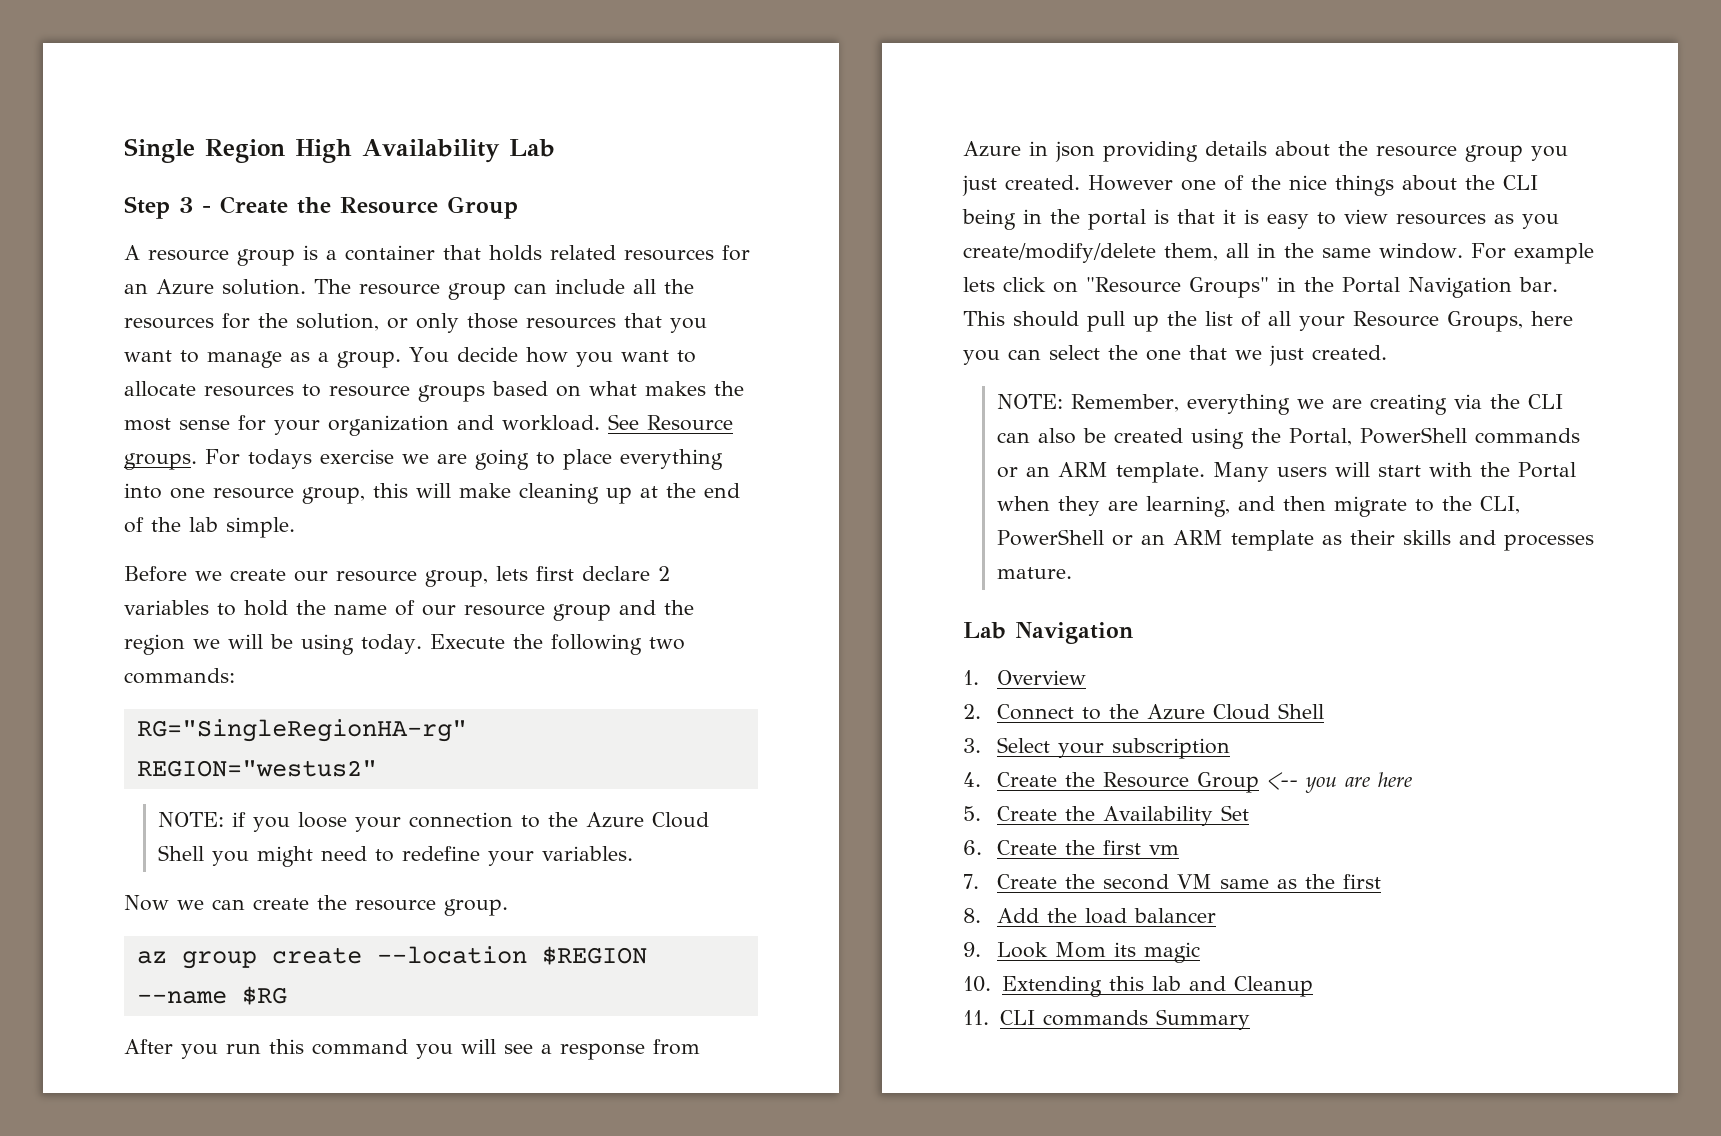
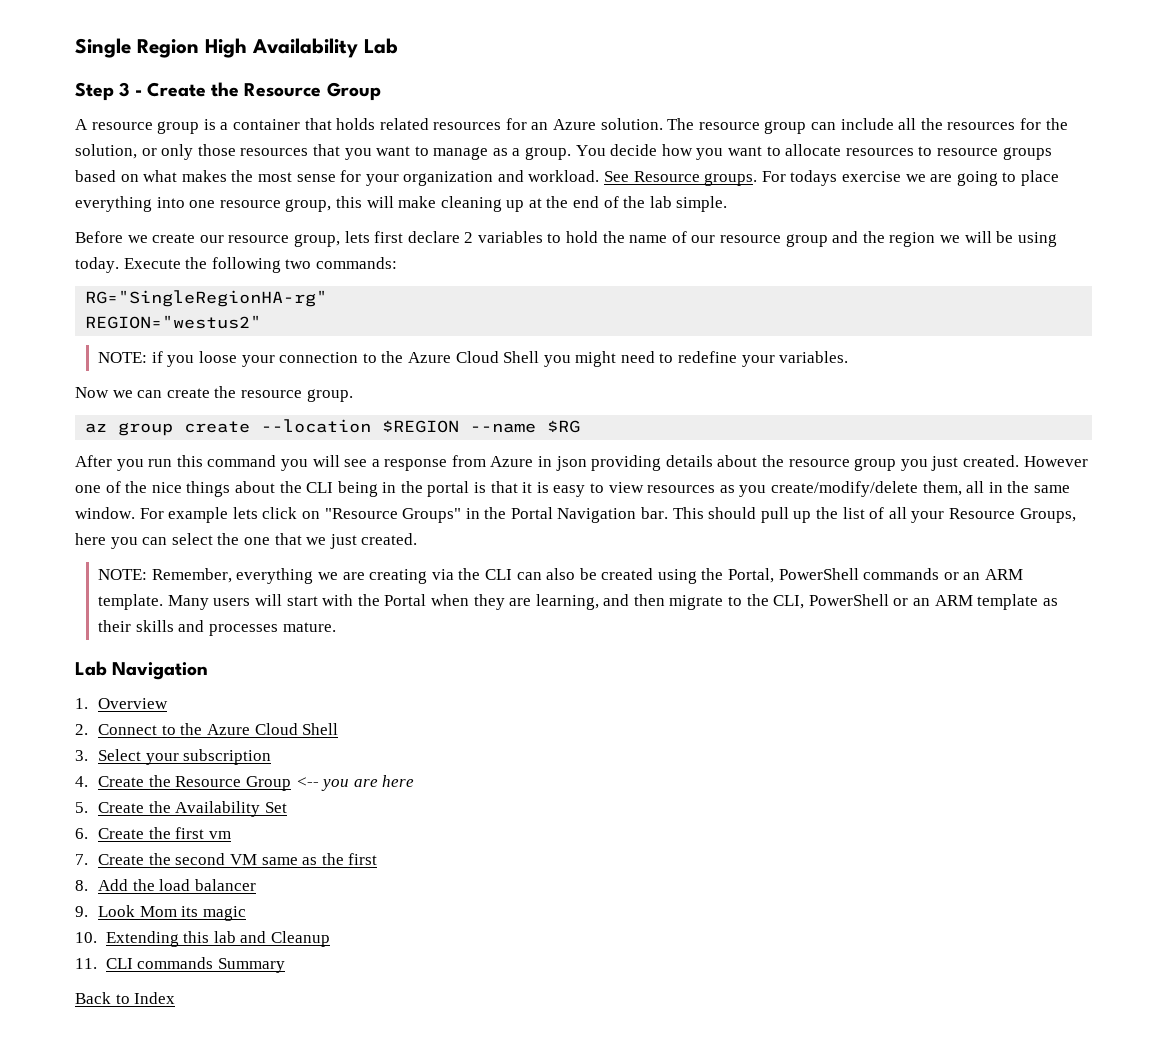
(1250, 1019) none -> [75,992,176,1004] // Back to Index

